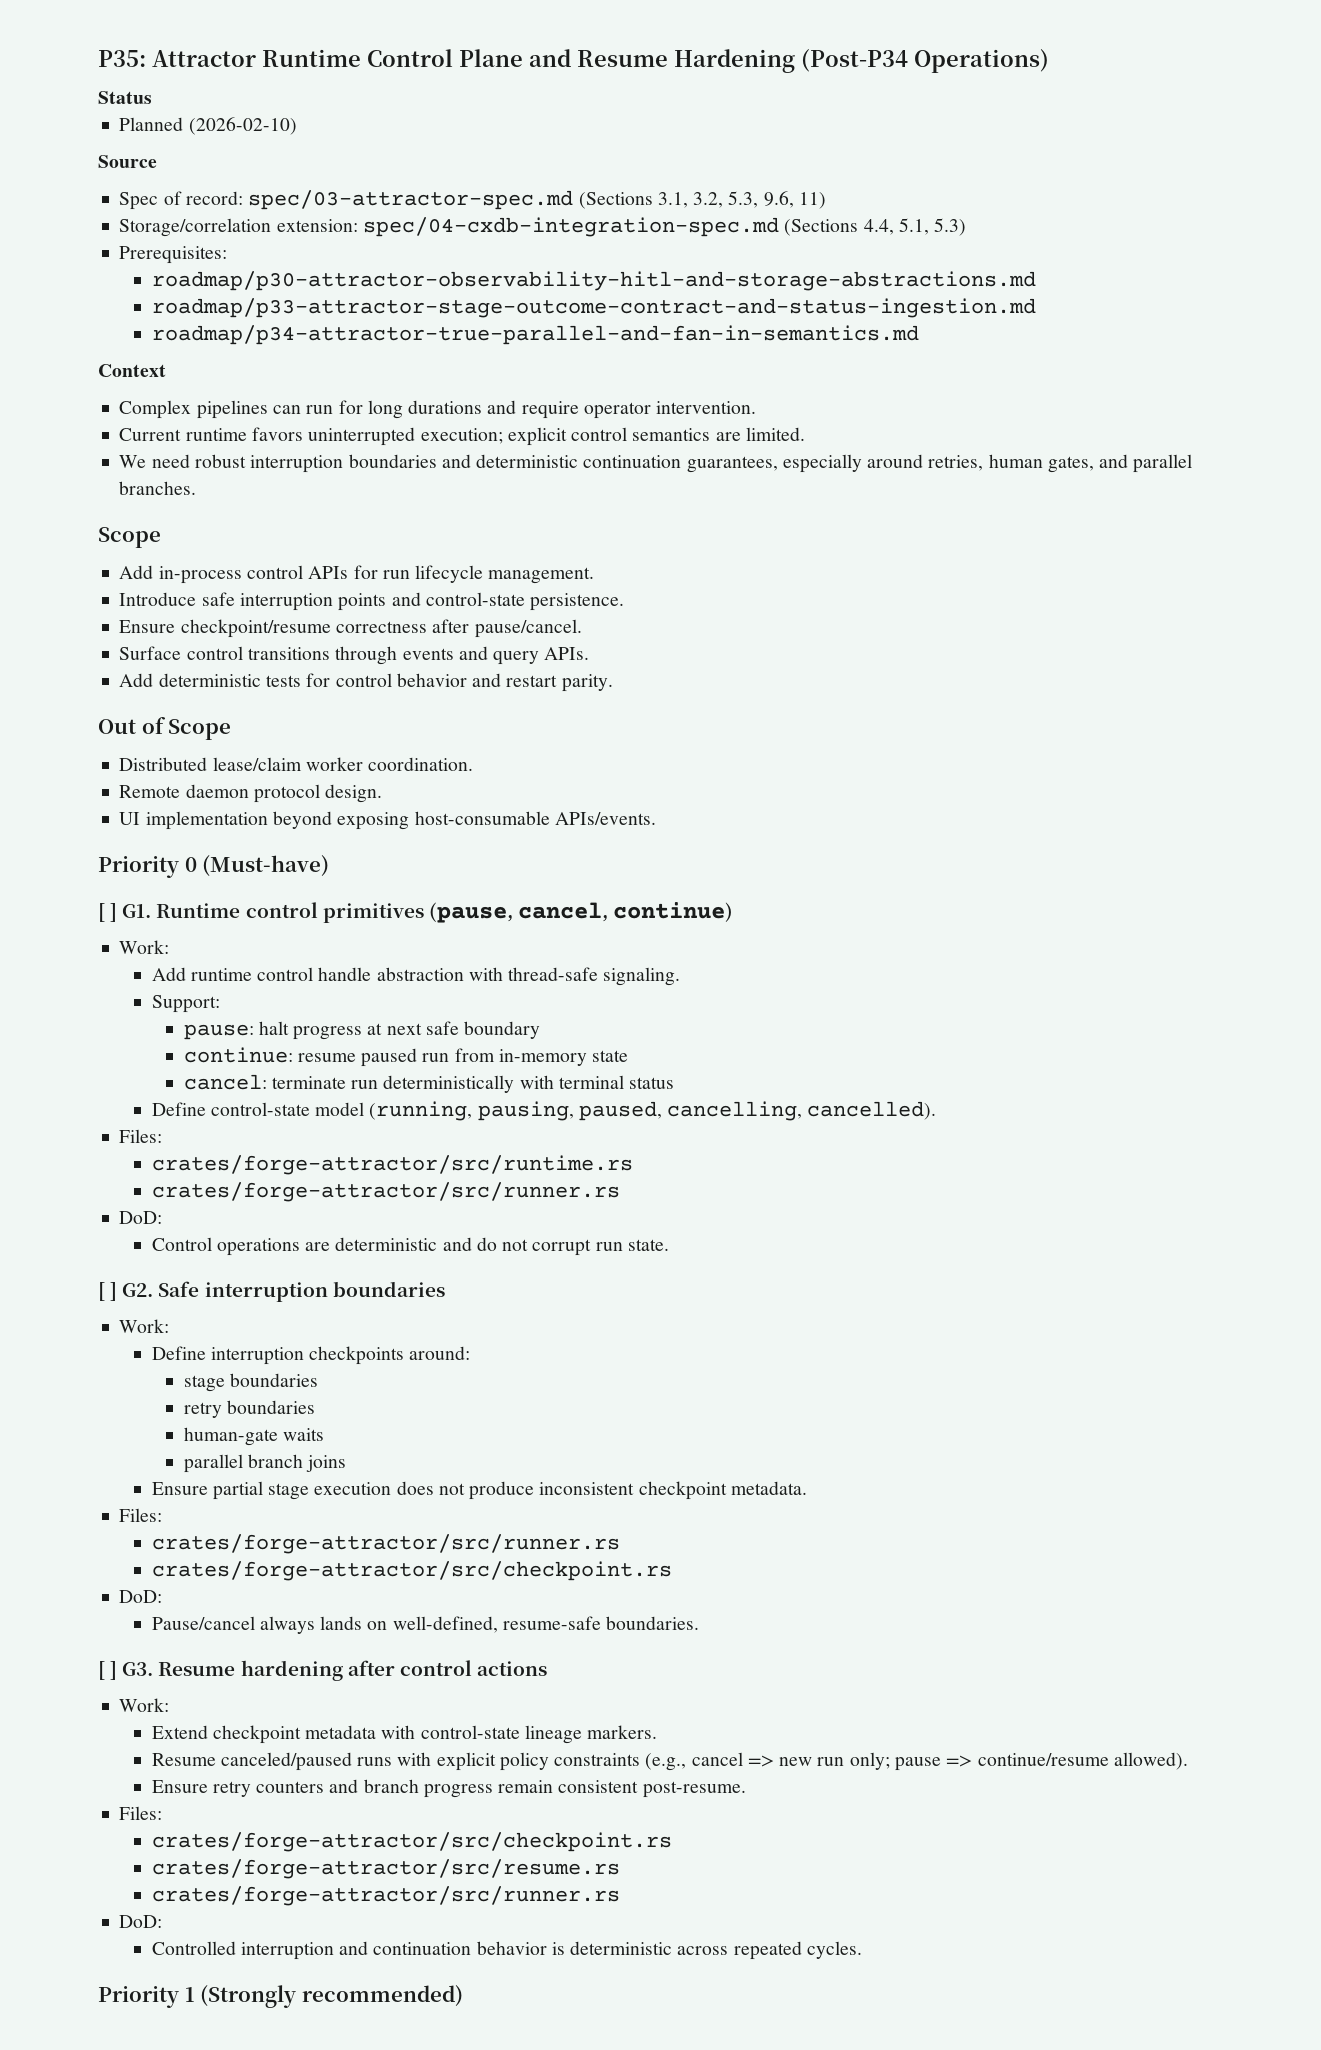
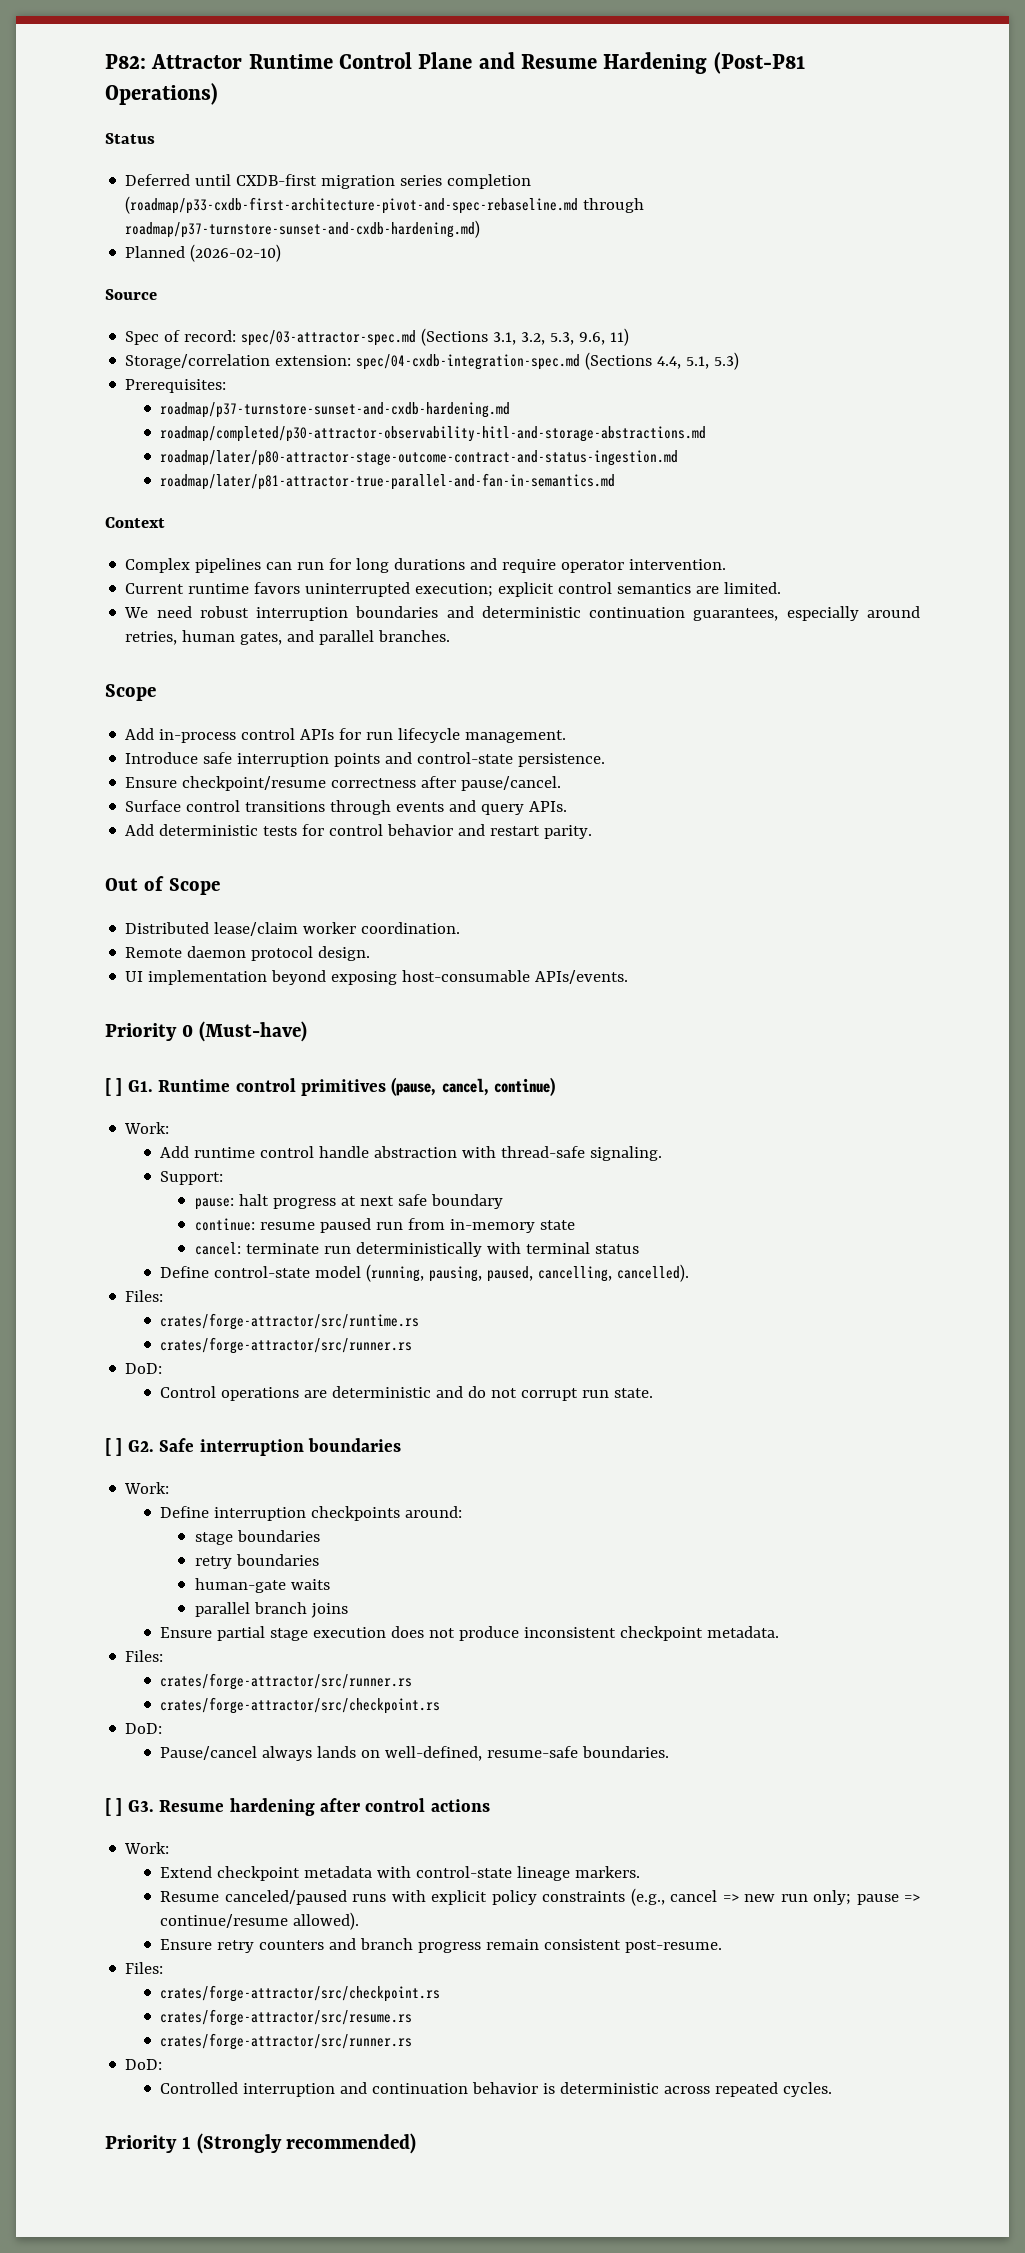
[98,50,146,67] P35: -> [105,54,146,69] P82:
[801,49,908,72] (Post-P34 -> [713,52,805,74] (Post-P81
(152, 97) none -> [125,174,532,189] [125,196,645,214] [125,220,481,238] // Deferred until CXDB-first migration series completion (roadmap/p33-cxdb-first-architecture-pivot-and-spec-rebaseline.md through roadmap/p37-turnstore-sunset-and-cxdb-hardening.md)
[151,271,1036,291] [151,298,1036,318] [151,325,919,345] roadmap/p30-attractor-observability-hitl-and-storage-abstractions.md // roadmap/p33-attractor-stage-outcome-contract-and-status-ingestion.md // roadmap/p34-attractor-true-parallel-and-fan-in-semantics.md -> [160,402,511,418] [160,426,707,442] [160,450,679,466] [160,473,616,490] roadmap/p37-turnstore-sunset-and-cxdb-hardening.md // roadmap/completed/p30-attractor-observability-hitl-and-storage-abstractions.md // roadmap/later/p80-attractor-stage-outcome-contract-and-status-ingestion.md // roadmap/later/p81-attractor-true-parallel-and-fan-in-semantics.md

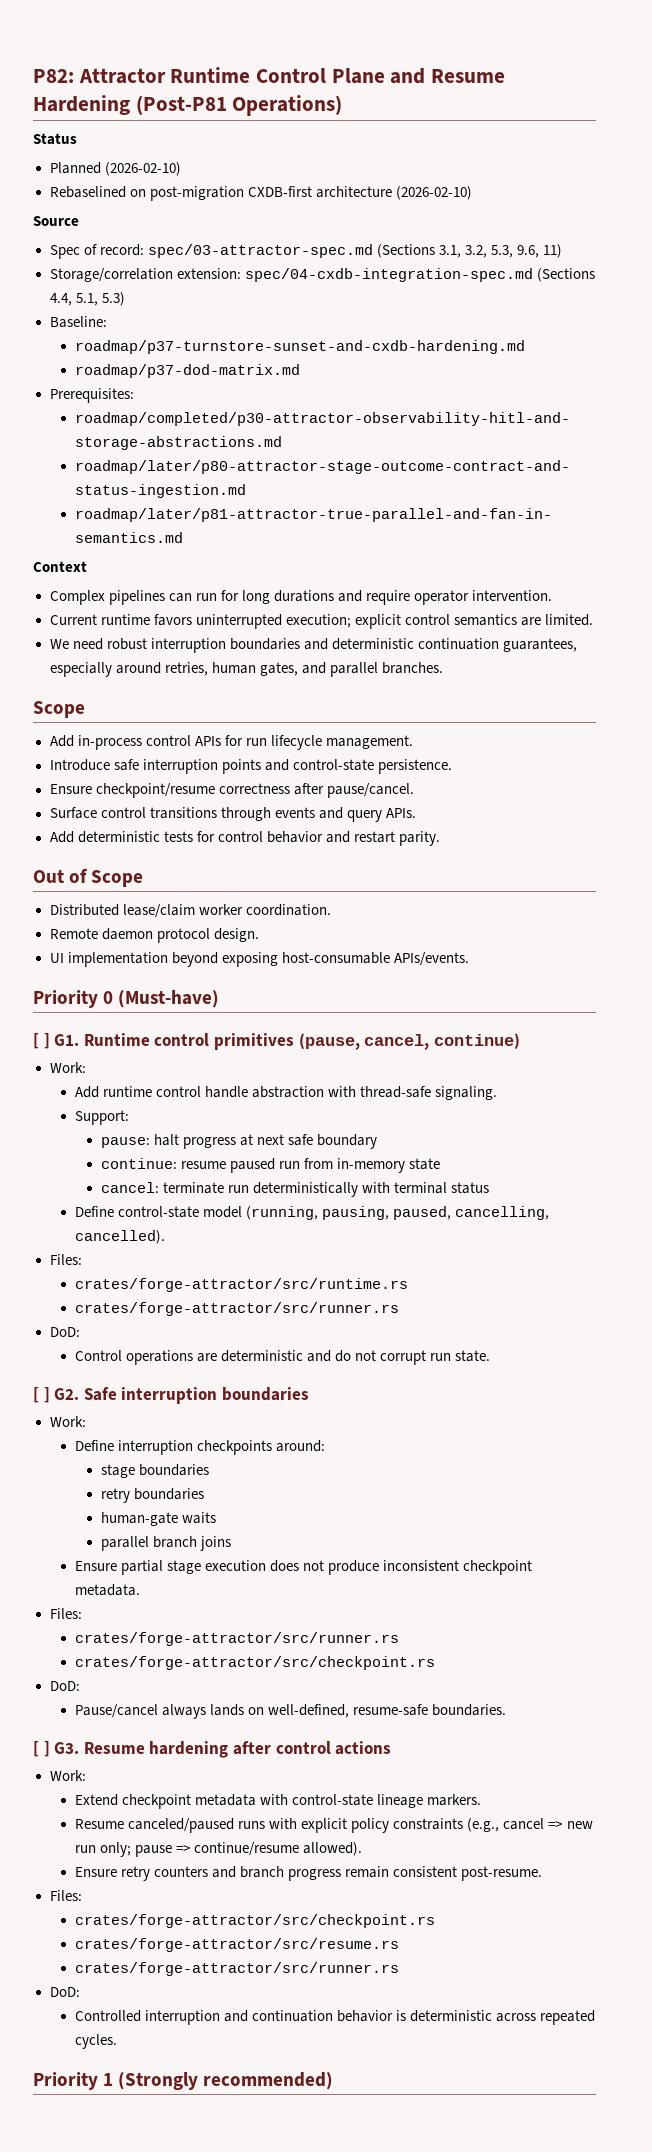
[125,174,532,189] [125,196,645,214] [125,220,481,238] [125,246,186,258] Deferred until CXDB-first migration series completion (roadmap/p33-cxdb-first-architecture-pivot-and-spec-rebaseline.md through roadmap/p37-turnstore-sunset-and-cxdb-hardening.md) // Planned -> [49,162,181,176] [49,186,392,201] Planned (2026-02-10) // Rebaselined on post-migration CXDB-first architecture
[125,379,227,393] Prerequisites: -> [49,316,107,328] Baseline:
(511, 410) none -> [74,364,300,378] [49,388,134,403] // roadmap/p37-dod-matrix.md // Prerequisites:

